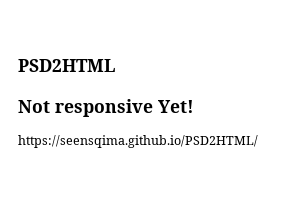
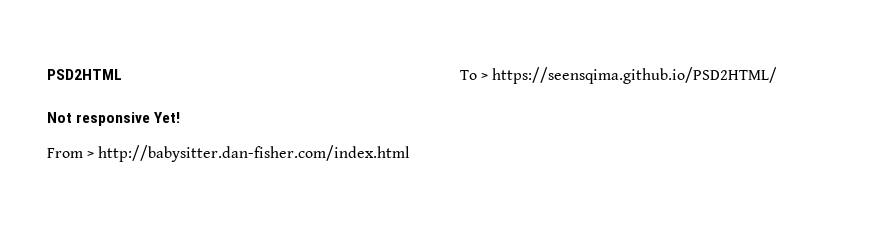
(194, 106) none -> [47,145,411,162] [460,70,489,80] From > http://babysitter.dan-fisher.com/index.html To >

